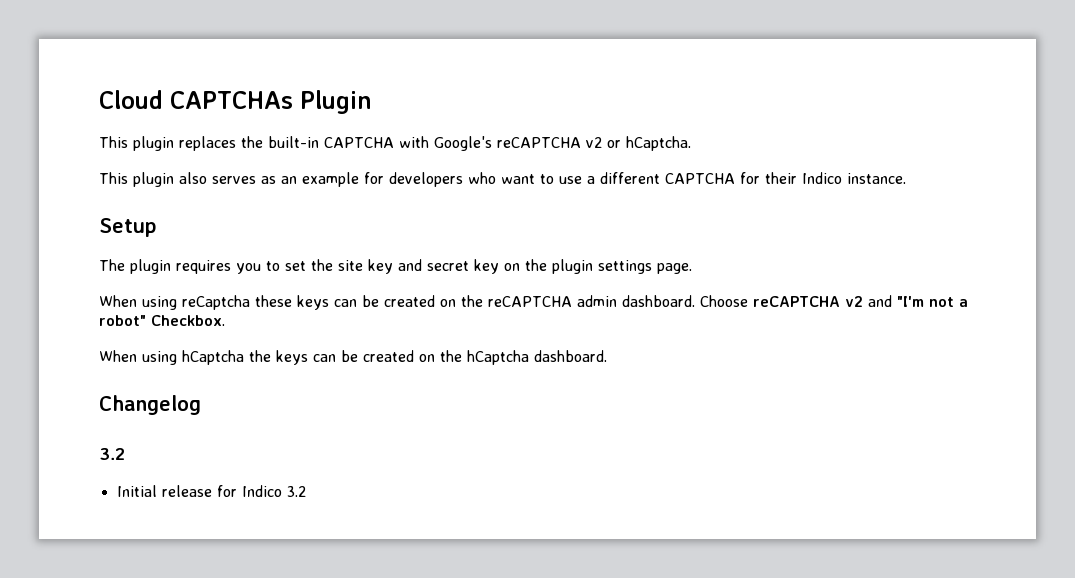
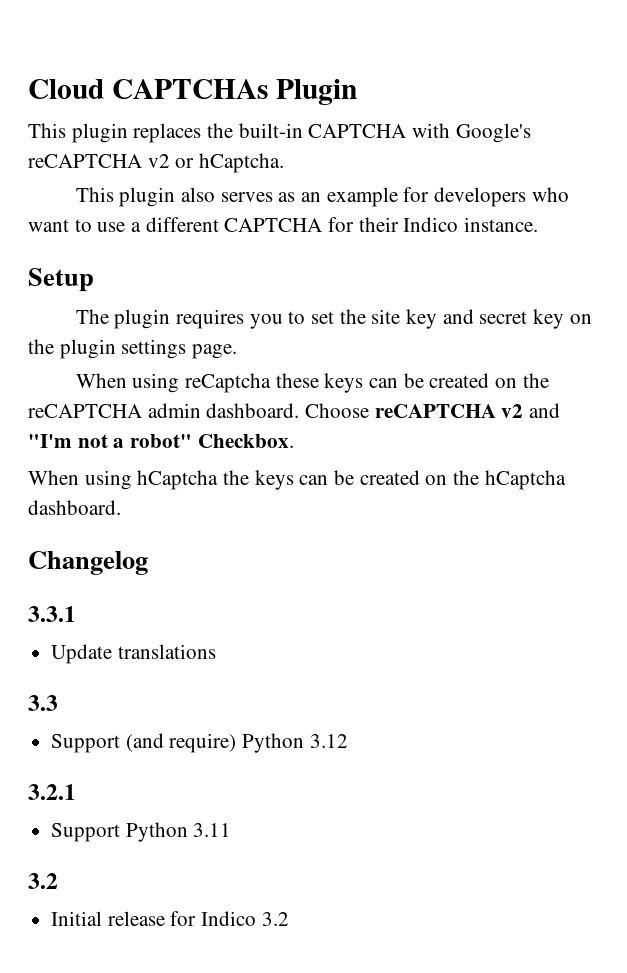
(201, 405) none -> [28,606,76,622] [51,644,216,664] [28,695,58,711] [51,733,348,753] [28,784,76,800] [51,822,232,842] // 3.3.1 // Update translations // 3.3 // Support (and require) Python 3.12 // 3.2.1 // Support Python 3.11

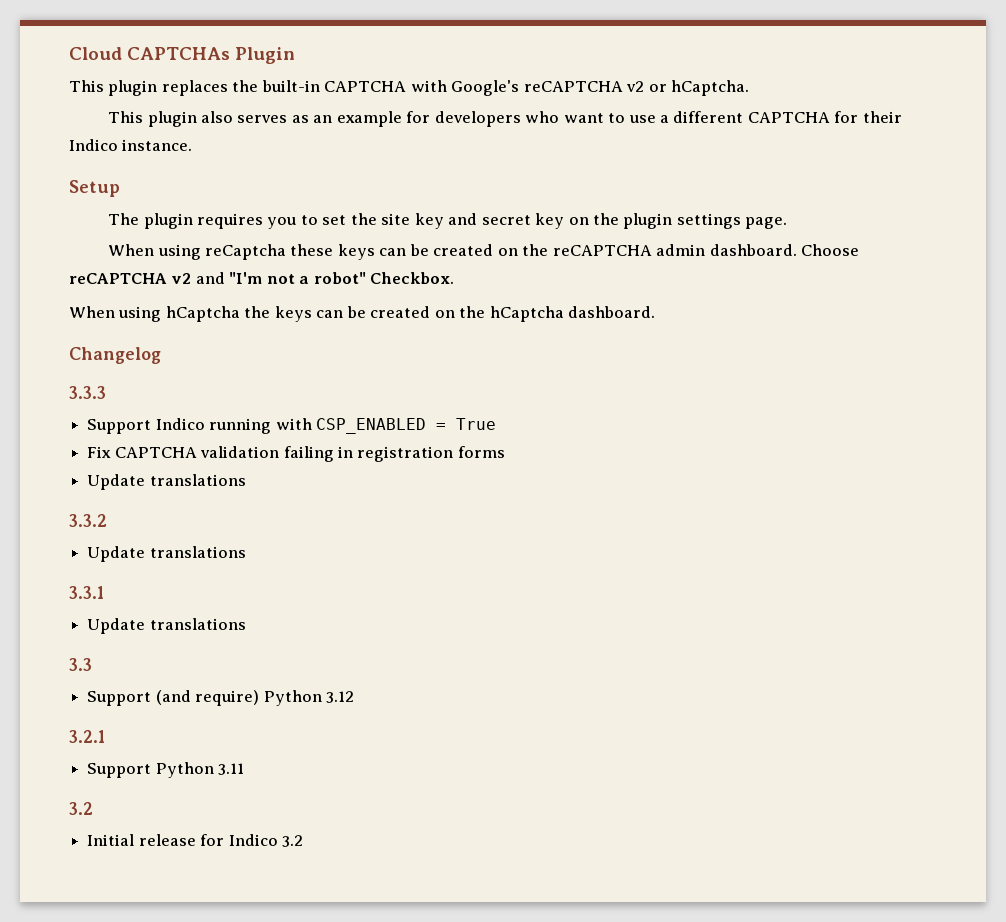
(148, 563) none -> [69,386,106,399] [87,418,496,434] [87,446,505,462] [87,474,246,490] [69,514,107,527] [87,546,246,562] // 3.3.3 // Support Indico running with CSP_ENABLED = True // Fix CAPTCHA validation failing in registration forms // Update translations // 3.3.2 // Update translations

